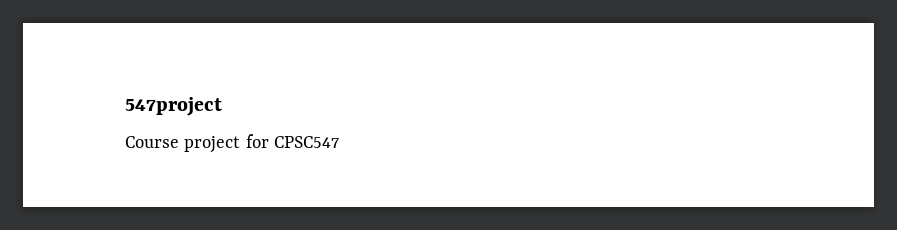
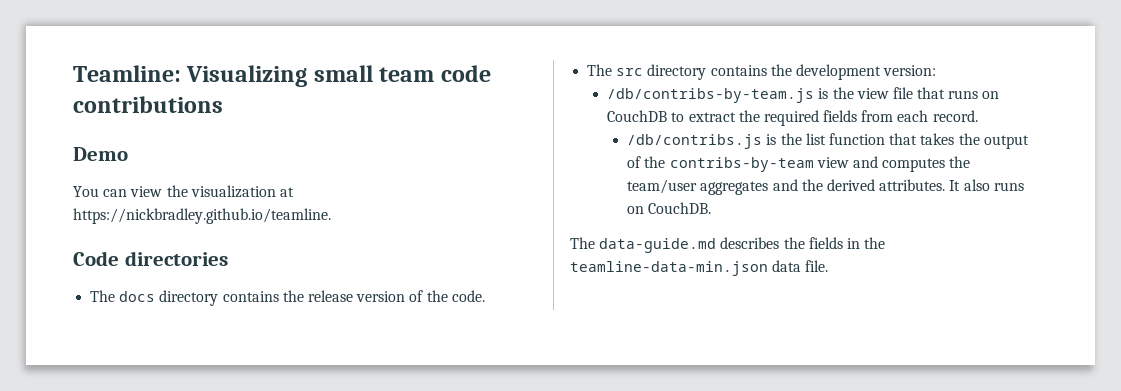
[125,97,222,116] [125,134,340,153] 547project // Course project for CPSC547 -> [73,65,491,87] [73,96,223,113] [73,147,128,161] [73,185,294,198] [73,208,331,224] [73,251,228,266] [90,290,485,306] [587,64,937,80] [607,87,1000,103] [607,110,978,126] [627,133,1029,149] [627,156,971,172] [627,179,1024,195] [627,202,712,214] [570,237,886,253] [570,260,829,276] Teamline: Visualizing small team code contributions // Demo // You can view the visualization at https://nickbradley.github.io/teamline. // Code directories // The docs directory contains the release version of the code. // The src directory contains the development version: // /db/contribs-by-team.js is the view file that runs on CouchDB to extract the required fields from each record. // /db/contribs.js is the list function that takes the output of the contribs-by-team view and computes the team/user aggregates and the derived attributes. It also runs on CouchDB. // The data-guide.md describes the fields in the teamline-data-min.json data file.

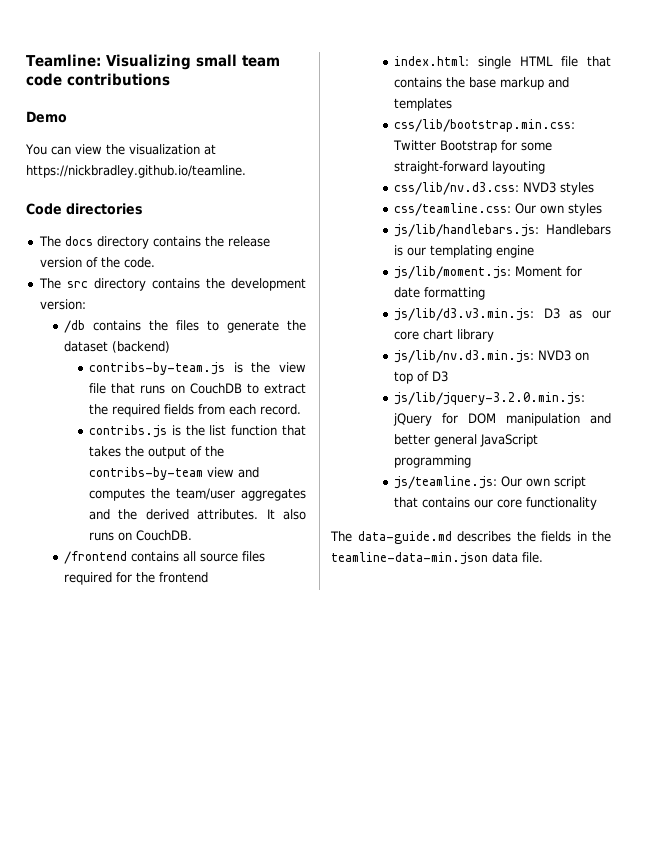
[607,88,815,103] /db/contribs-by-team.js -> [64,320,306,333] [64,341,171,353] [89,362,226,375] /db contains the files to generate the dataset (backend) // contribs-by-team.js
[627,134,763,149] /db/contribs.js -> [89,425,168,438] contribs.js
(712, 208) none -> [64,551,266,564] [64,572,209,585] [394,56,611,69] [394,77,570,90] [394,98,453,111] [394,119,576,132] [393,140,553,153] [394,161,546,174] [394,182,595,195] [394,203,603,216] [394,224,611,237] [394,245,535,258] [394,266,583,279] [394,287,486,300] [394,308,611,321] [394,329,495,342] [394,350,590,363] [394,371,449,384] [394,392,586,405] [393,413,611,426] [394,434,539,447] [394,455,472,468] [394,476,587,489] [394,497,598,510] // /frontend contains all source files required for the frontend // index.html: single HTML file that contains the base markup and templates // css/lib/bootstrap.min.css: Twitter Bootstrap for some straight-forward layouting // css/lib/nv.d3.css: NVD3 styles // css/teamline.css: Our own styles // js/lib/handlebars.js: Handlebars is our templating engine // js/lib/moment.js: Moment for date formatting // js/lib/d3.v3.min.js: D3 as our core chart library // js/lib/nv.d3.min.js: NVD3 on top of D3 // js/lib/jquery-3.2.0.min.js: jQuery for DOM manipulation and better general JavaScript programming // js/teamline.js: Our own script that contains our core functionality

